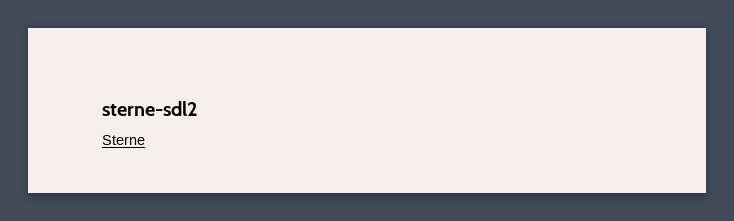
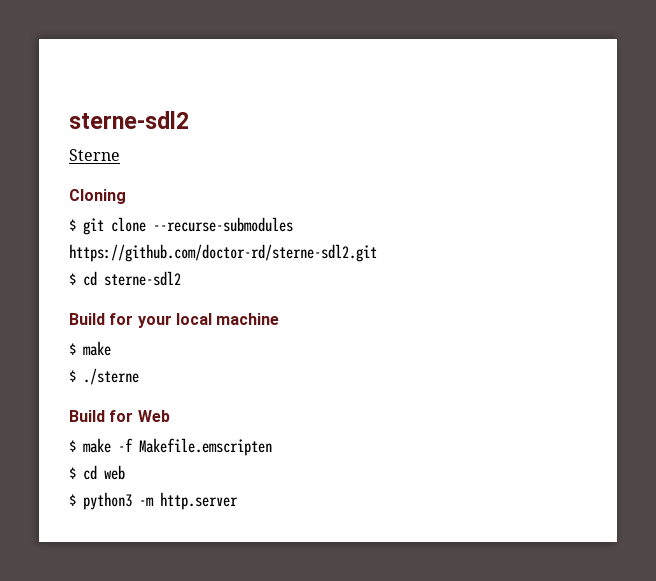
(145, 140) none -> [69,189,126,204] [69,217,293,235] [69,244,377,262] [69,271,181,286] [69,313,280,328] [69,341,111,356] [69,368,139,385] [69,410,170,422] [69,438,272,456] [69,465,125,480] [69,492,238,510] // Cloning // $ git clone --recurse-submodules https://github.com/doctor-rd/sterne-sdl2.git // $ cd sterne-sdl2 // Build for your local machine // $ make // $ ./sterne // Build for Web // $ make -f Makefile.emscripten // $ cd web // $ python3 -m http.server

